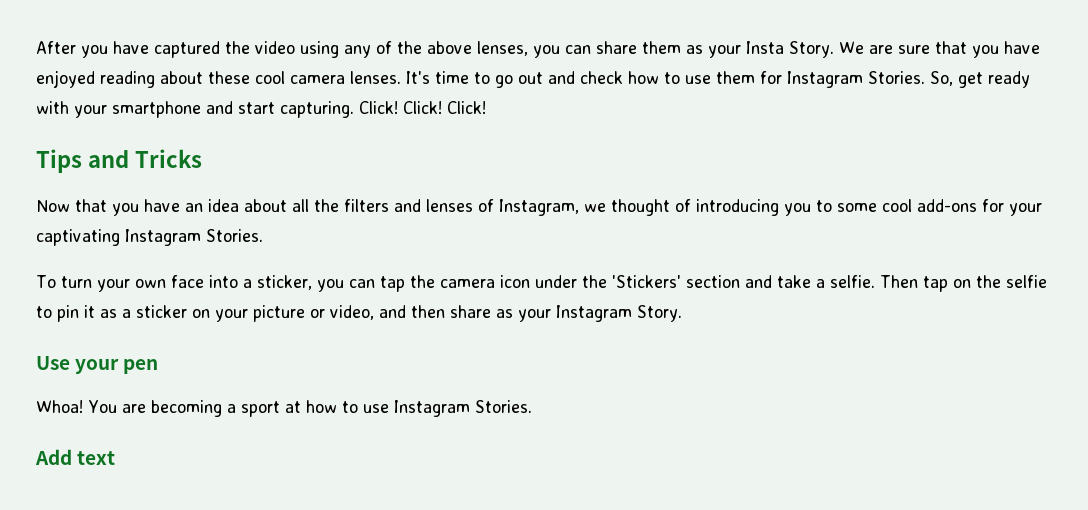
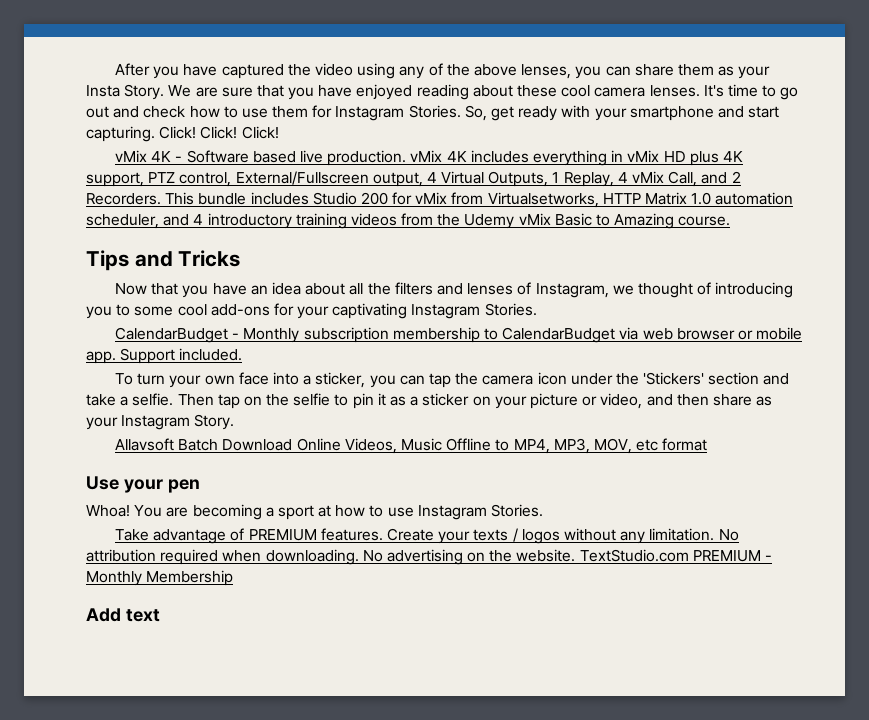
(486, 107) none -> [115,150,743,166] [86,171,741,187] [86,192,794,208] [86,213,731,229] // vMix 4K - Software based live production. vMix 4K includes everything in vMix HD plus 4K support, PTZ control, External/Fullscreen output, 4 Virtual Outputs, 1 Replay, 4 vMix Call, and 2 Recorders. This bundle includes Studio 200 for vMix from Virtualsetworks, HTTP Matrix 1.0 automation scheduler, and 4 introductory training videos from the Udemy vMix Basic to Amazing course.
(263, 235) none -> [115,327,803,343] [86,348,243,364] // CalendarBudget - Monthly subscription membership to CalendarBudget via web browser or mobile app. Support included.
(682, 313) none -> [115,438,708,454] // Allavsoft Batch Download Online Videos, Music Offline to MP4, MP3, MOV, etc format
(532, 406) none -> [115,528,739,544] [86,549,773,565] [86,570,234,586] // Take advantage of PREMIUM features. Create your texts / logos without any limitation. No attribution required when downloading. No advertising on the website. TextStudio.com PREMIUM - Monthly Membership

